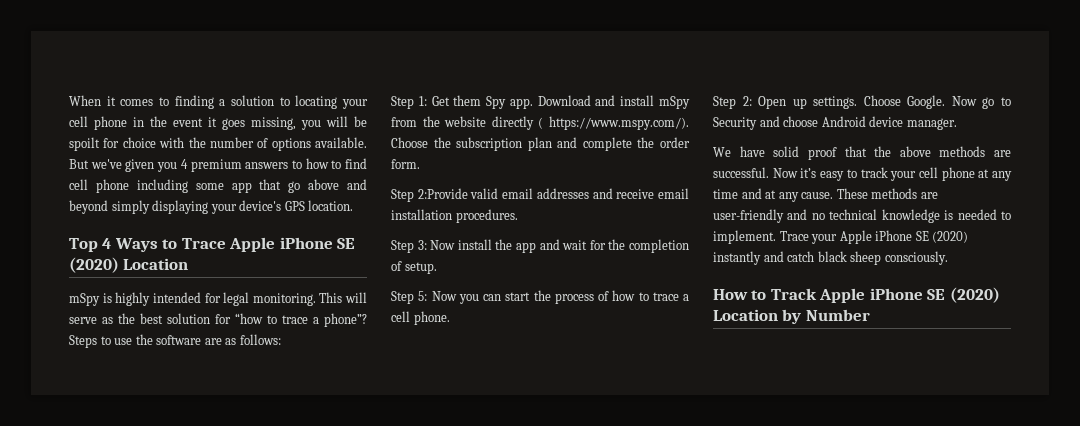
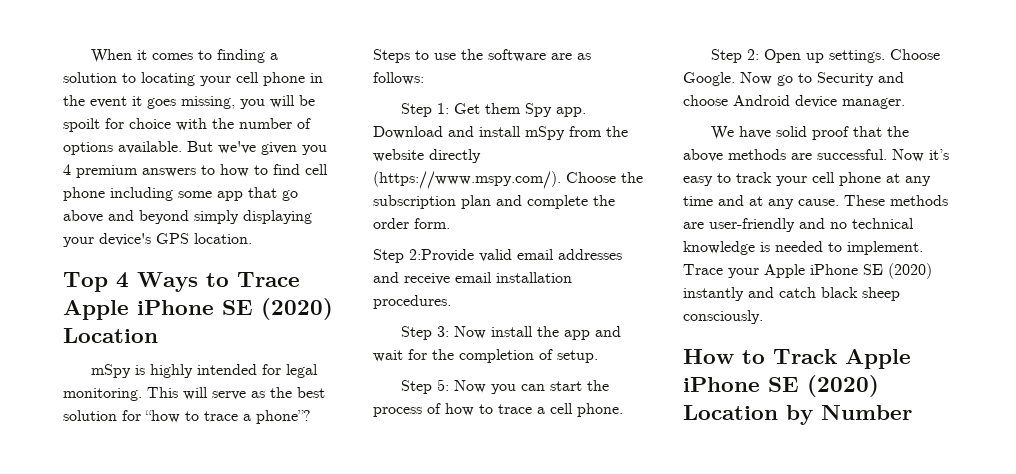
[538,116,689,130] ( https://www.mspy.com/). -> [373,171,561,189] (https://www.mspy.com/).

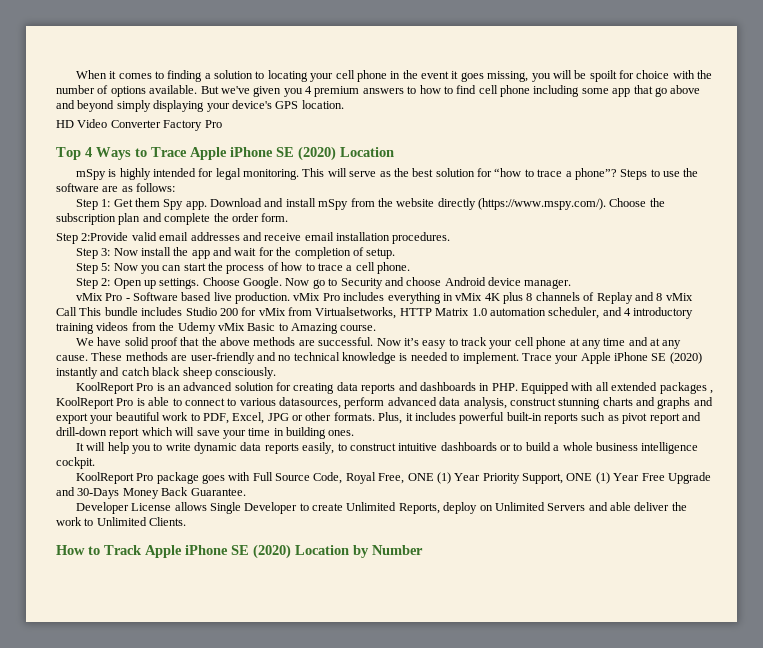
(252, 238) none -> [56,119,222,131] // HD Video Converter Factory Pro
(905, 103) none -> [75,292,693,304] [56,307,694,319] [56,322,377,334] // vMix Pro - Software based live production. vMix Pro includes everything in vMix 4K plus 8 channels of Replay and 8 vMix Call This bundle includes Studio 200 for vMix from Virtualsetworks, HTTP Matrix 1.0 automation scheduler, and 4 introductory training videos from the Udemy vMix Basic to Amazing course.
(763, 317) none -> [75,382,713,394] [56,397,713,409] [56,412,701,424] [56,427,355,439] [75,442,699,454] [56,457,95,469] [75,472,711,484] [56,487,246,499] [75,502,687,514] [56,517,187,526] // KoolReport Pro is an advanced solution for creating data reports and dashboards in PHP. Equipped with all extended packages , KoolReport Pro is able to connect to various datasources, perform advanced data analysis, construct stunning charts and graphs and export your beautiful work to PDF, Excel, JPG or other formats. Plus, it includes powerful built-in reports such as pivot report and drill-down report which will save your time in building ones. // It will help you to write dynamic data reports easily, to construct intuitive dashboards or to build a whole business intelligence cockpit. // KoolReport Pro package goes with Full Source Code, Royal Free, ONE (1) Year Priority Support, ONE (1) Year Free Upgrade and 30-Days Money Back Guarantee. // Developer License allows Single Developer to create Unlimited Reports, deploy on Unlimited Servers and able deliver the work to Unlimited Clients.

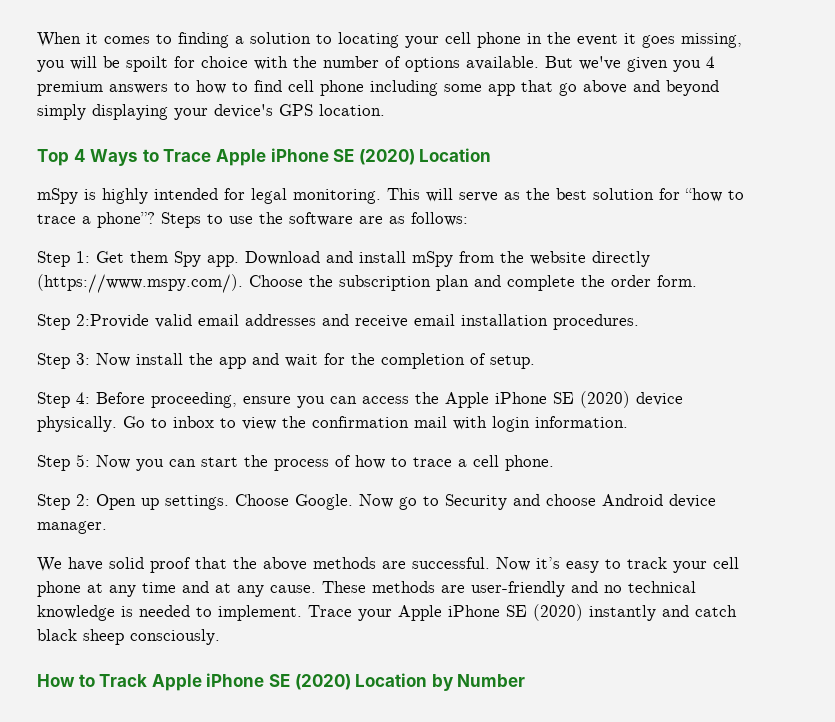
[56,119,222,131] // HD Video Converter Factory Pro -> (385, 110) none
(396, 253) none -> [37,391,683,408] [37,416,628,432] // Step 4: Before proceeding, ensure you can access the Apple iPhone SE (2020) device physically. Go to inbox to view the confirmation mail with login information.
[75,292,693,304] [56,307,694,319] [56,322,377,334] // vMix Pro - Software based live production. vMix Pro includes everything in vMix 4K plus 8 channels of Replay and 8 vMix Call This bundle includes Studio 200 for vMix from Virtualsetworks, HTTP Matrix 1.0 automation scheduler, and 4 introductory training videos from the Udemy vMix Basic to Amazing course. -> (107, 527) none
[75,382,713,394] [56,397,713,409] [56,412,701,424] [56,427,355,439] [75,442,699,454] [56,457,95,469] [75,472,711,484] [56,487,246,499] [75,502,687,514] [56,517,187,526] // KoolReport Pro is an advanced solution for creating data reports and dashboards in PHP. Equipped with all extended packages , KoolReport Pro is able to connect to various datasources, perform advanced data analysis, construct stunning charts and graphs and export your beautiful work to PDF, Excel, JPG or other formats. Plus, it includes powerful built-in reports such as pivot report and drill-down report which will save your time in building ones. // It will help you to write dynamic data reports easily, to construct intuitive dashboards or to build a whole business intelligence cockpit. // KoolReport Pro package goes with Full Source Code, Royal Free, ONE (1) Year Priority Support, ONE (1) Year Free Upgrade and 30-Days Money Back Guarantee. // Developer License allows Single Developer to create Unlimited Reports, deploy on Unlimited Servers and able deliver the work to Unlimited Clients. -> (220, 637) none

